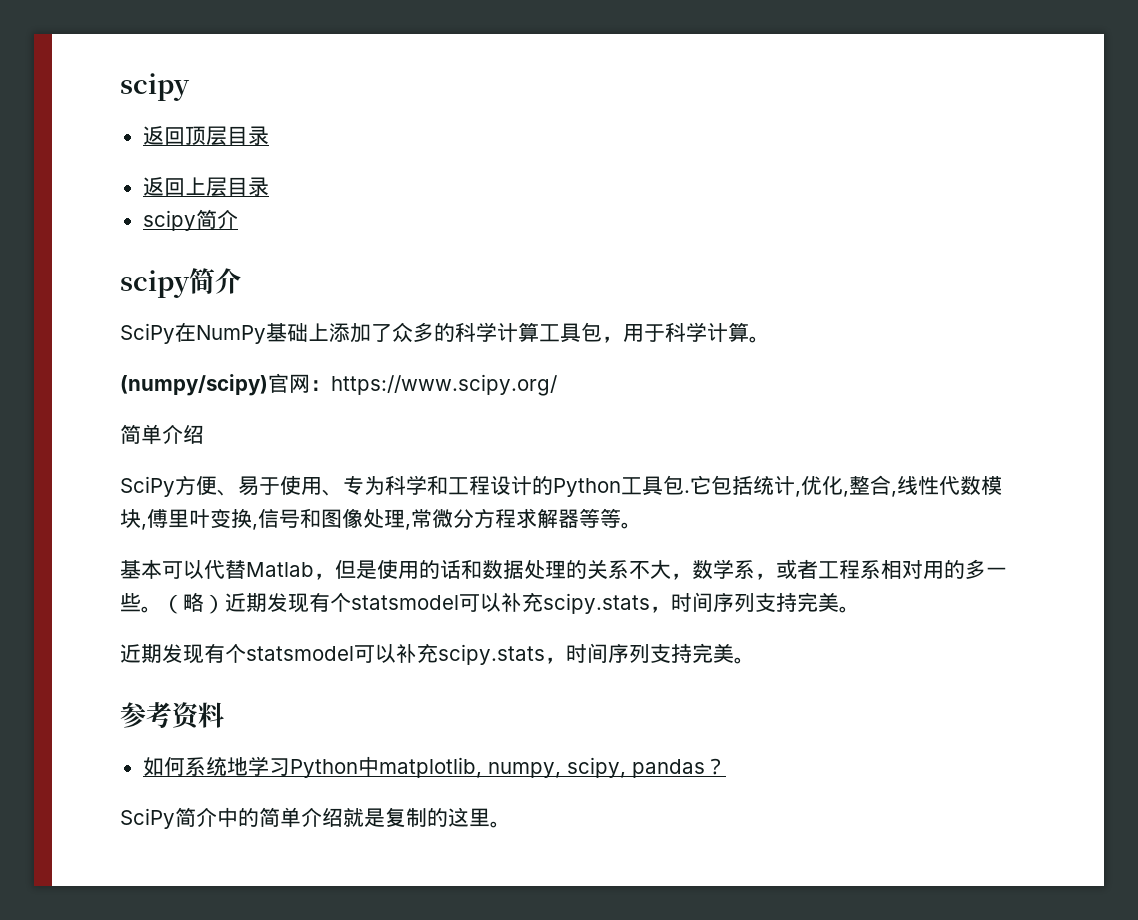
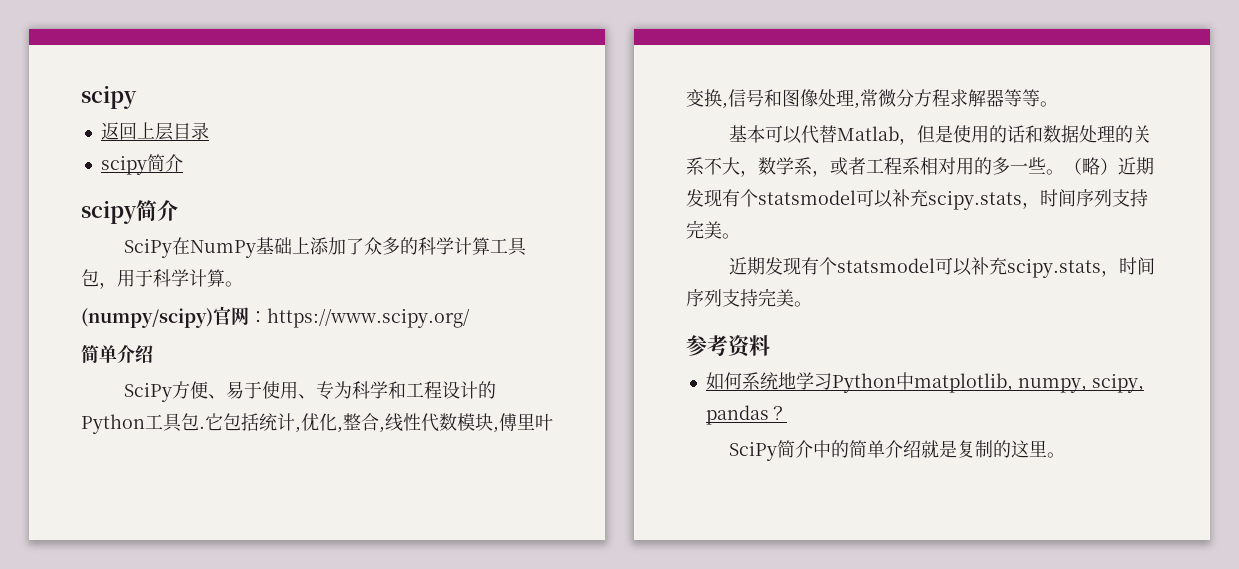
[120,73,190,101] [142,126,269,146] scipy // 返回顶层目录 -> [81,85,137,109] scipy

